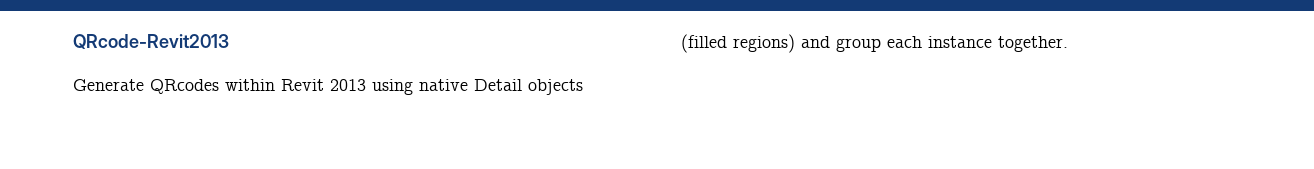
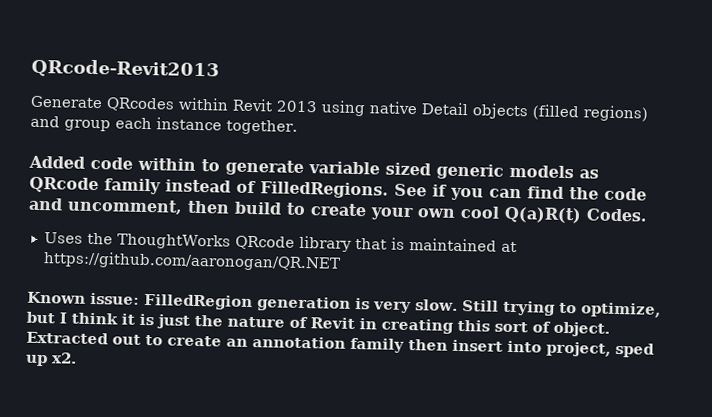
(1068, 44) none -> [28,155,599,180] [29,176,647,201] [28,197,648,224] [43,232,517,253] [42,251,341,272] [27,291,661,318] [26,311,610,337] [26,331,655,358] [25,352,77,367] // Added code within to generate variable sized generic models as QRcode family instead of FilledRegions. See if you can find the code and uncomment, then build to create your own cool Q(a)R(t) Codes. // Uses the ThoughtWorks QRcode library that is maintained at https://github.com/aaronogan/QR.NET // Known issue: FilledRegion generation is very slow. Still trying to optimize, but I think it is just the nature of Revit in creating this sort of object. Extracted out to create an annotation family then insert into project, sped up x2.

